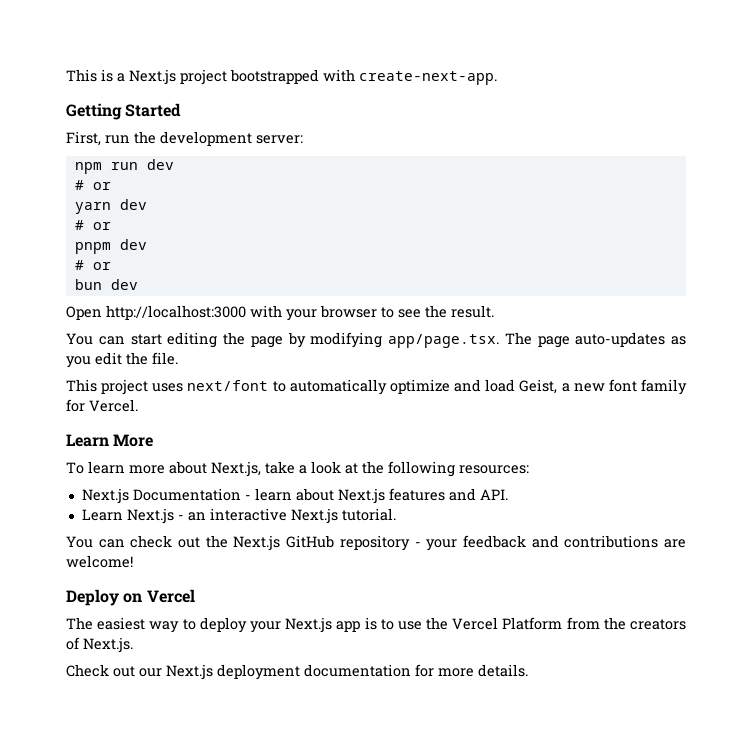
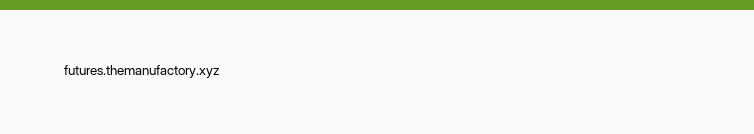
[66,69,497,85] [66,103,182,120] [66,131,303,146] [74,159,174,174] [74,180,111,190] [74,199,147,214] [74,220,111,230] [74,239,147,254] [74,260,111,270] [74,279,138,290] [66,305,494,321] [66,332,686,348] [66,352,178,368] [66,379,687,395] [66,399,138,412] [66,434,154,447] [66,461,529,477] [81,488,508,504] [81,508,396,524] [66,535,686,551] [66,555,133,568] [66,589,195,606] [66,617,686,633] [66,637,133,653] [66,664,528,680] This is a Next.js project bootstrapped with create-next-app. // Getting Started // First, run the development server: // npm run dev // # or // yarn dev // # or // pnpm dev // # or // bun dev // Open http://localhost:3000 with your browser to see the result. // You can start editing the page by modifying app/page.tsx. The page auto-updates as you edit the file. // This project uses next/font to automatically optimize and load Geist, a new font family for Vercel. // Learn More // To learn more about Next.js, take a look at the following resources: // Next.js Documentation - learn about Next.js features and API. // Learn Next.js - an interactive Next.js tutorial. // You can check out the Next.js GitHub repository - your feedback and contributions are welcome! // Deploy on Vercel // The easiest way to deploy your Next.js app is to use the Vercel Platform from the creators of Next.js. // Check out our Next.js deployment documentation for more details. -> [64,65,219,78] futures.themanufactory.xyz

